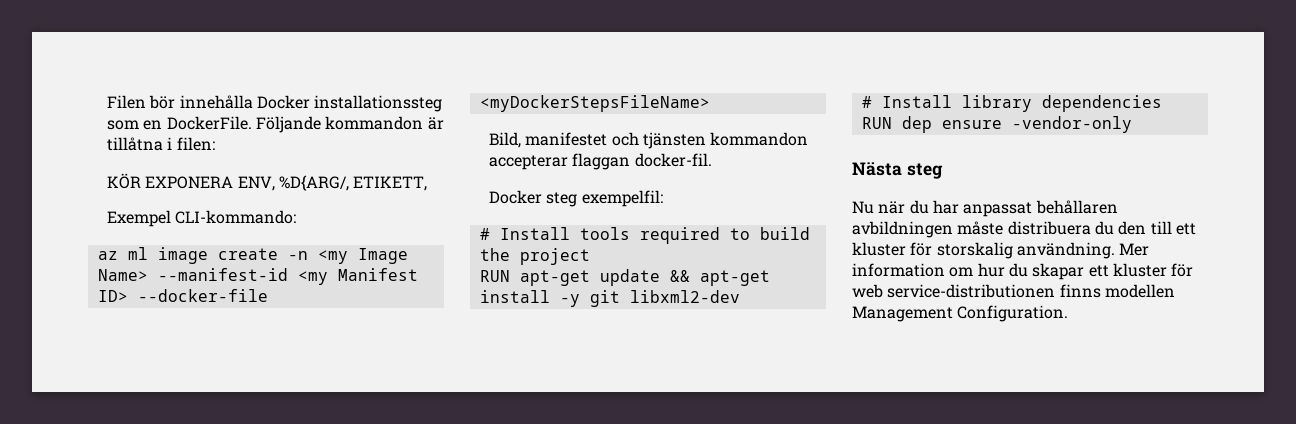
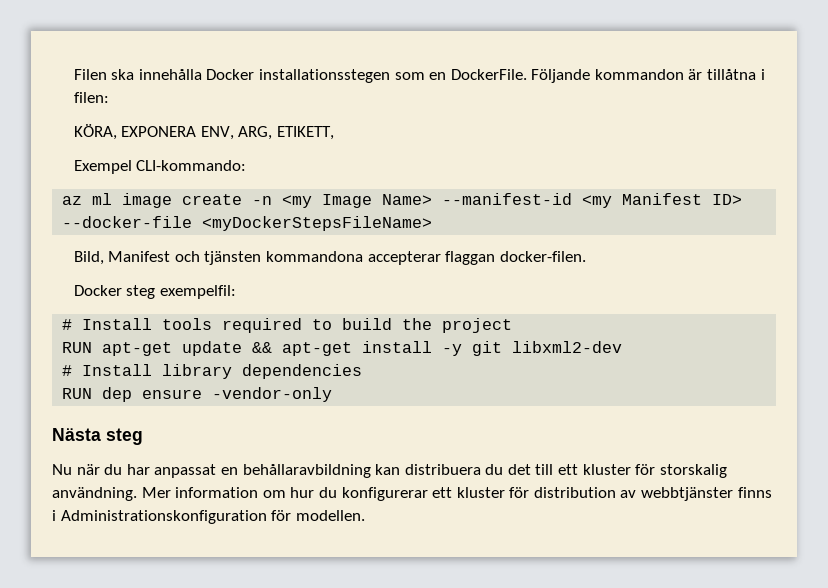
[149,95,176,109] bör -> [111,69,135,80] ska
[314,95,443,112] installationssteg -> [258,69,390,83] installationsstegen
[107,173,142,189] KÖR -> [73,124,117,140] KÖRA,
[278,175,349,191] %D{ARG/, -> [238,126,273,140] ARG,
[525,132,608,146] manifestet -> [108,251,171,262] Manifest
[710,132,809,146] kommandon -> [265,251,363,262] kommandona
[634,153,712,167] docker-fil. -> [499,251,586,262] docker-filen.
[1035,200,1118,214] [852,221,1004,238] behållaren avbildningen måste -> [220,464,401,478] en behållaravbildning kan
[1118,221,1147,235] den -> [507,464,531,475] det
[1032,263,1194,280] [852,284,1175,298] [852,305,1069,322] skapar ett kluster för web service-distributionen finns modellen Management Configuration. -> [341,487,772,501] [52,510,365,524] konfigurerar ett kluster för distribution av webbtjänster finns i Administrationskonfiguration för modellen.

